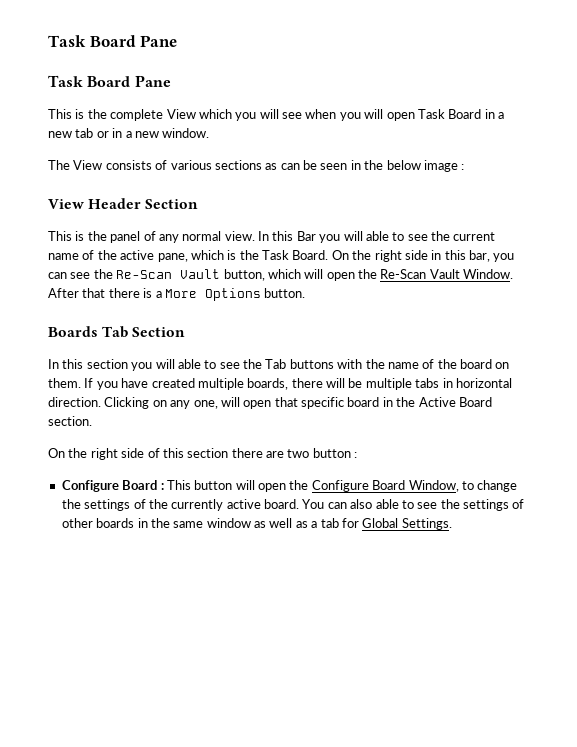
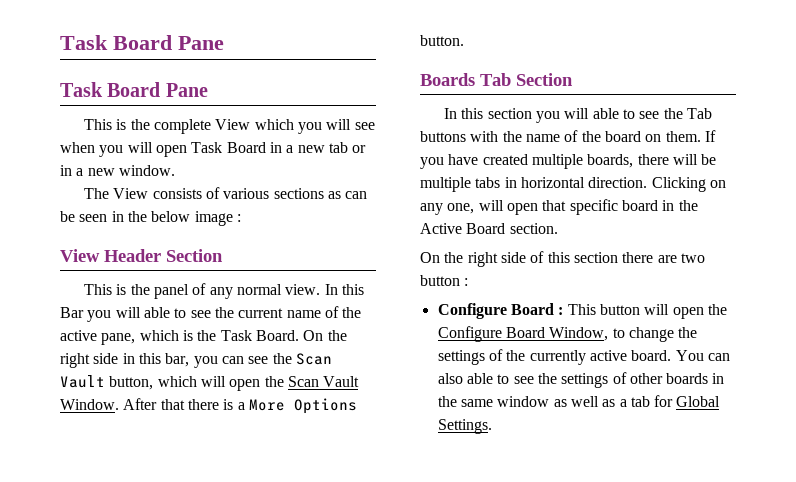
[116,270,173,279] Re-Scan -> [295,353,332,365] Scan
[380,269,427,279] Re-Scan -> [287,376,319,387] Scan

